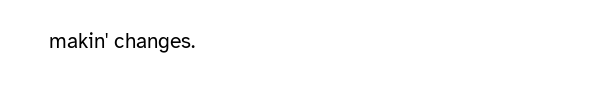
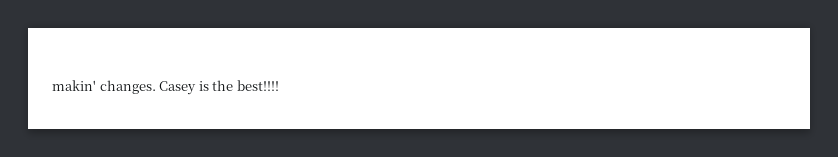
(195, 43) none -> [159,80,279,95] Casey is the best!!!!

